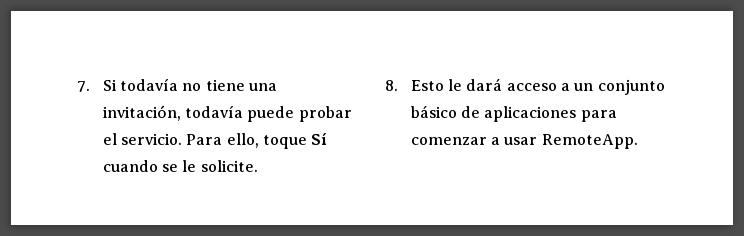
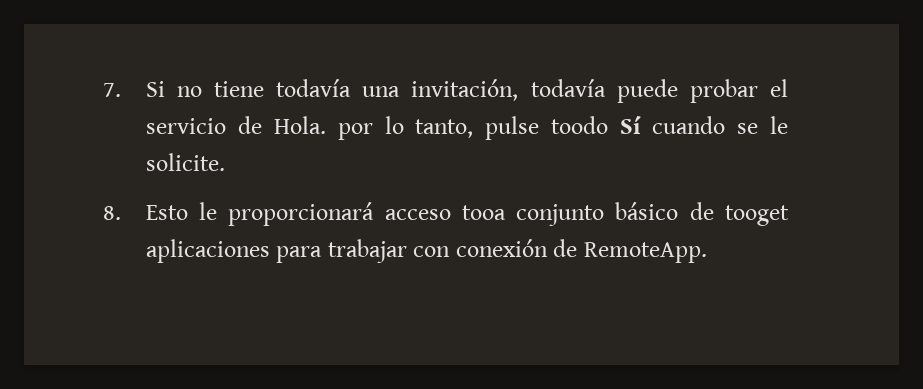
[120,78,179,91] todavía -> (165, 89) none
(245, 85) none -> [276,79,352,97] todavía
[121,133,308,149] servicio. Para ello, toque -> [145,116,609,140] servicio de Hola. por lo tanto, pulse toodo
[466,78,594,91] dará acceso a un -> [228,202,506,226] proporcionará acceso tooa
(481, 112) none -> [724,205,789,226] tooget
[410,137,538,145] comenzar a usar -> [327,239,578,263] trabajar con conexión de

